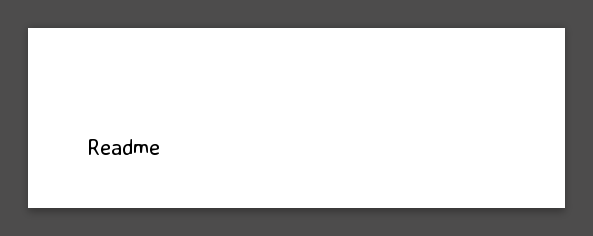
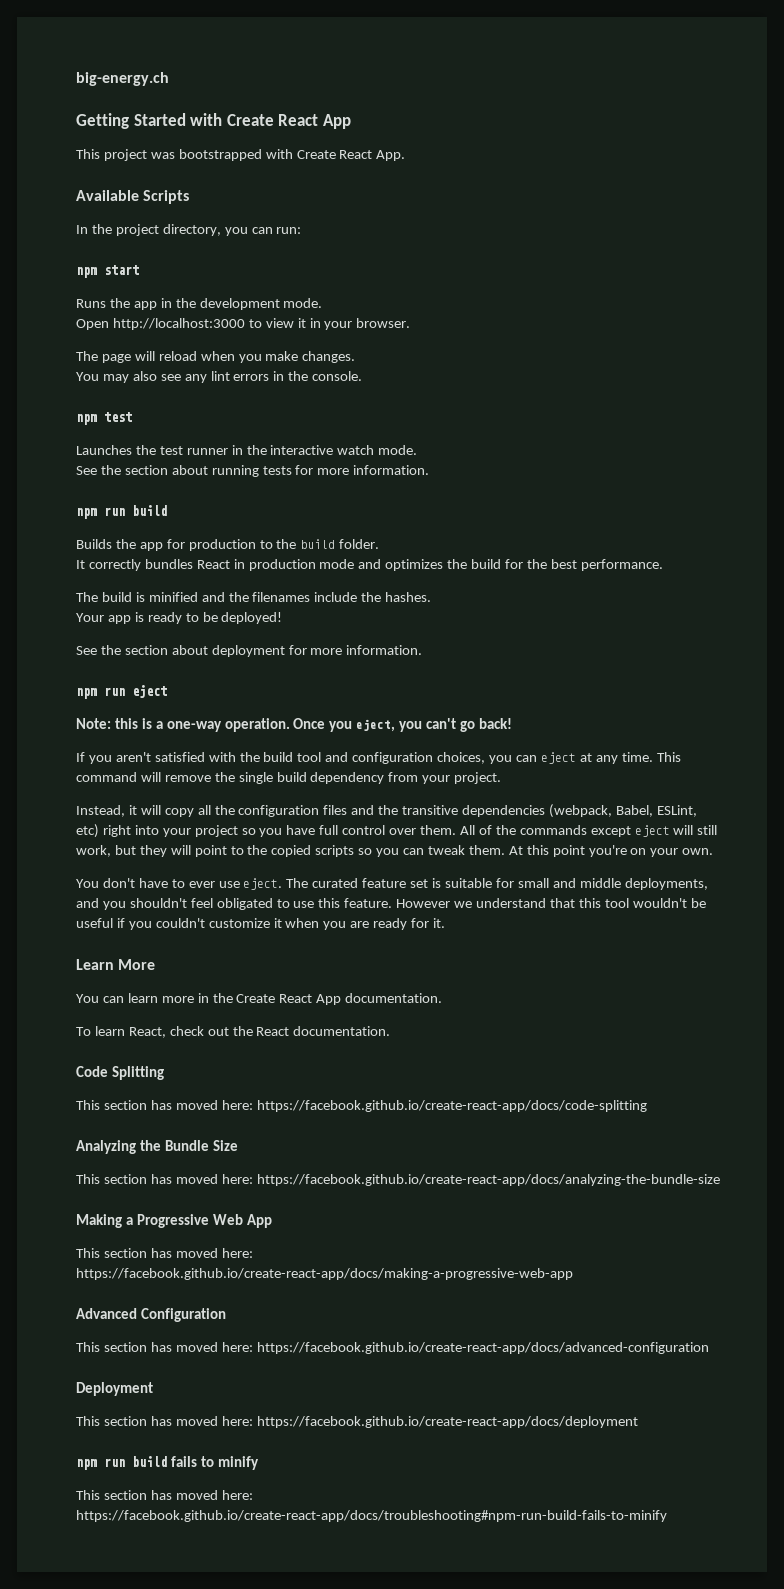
[87,139,160,155] Readme -> [76,72,169,86] [76,113,351,129] [76,149,406,161] [76,190,190,204] [76,224,302,236] [76,265,139,278] [76,298,323,310] [76,318,411,330] [76,351,356,363] [76,371,363,383] [76,412,132,425] [76,445,418,455] [76,465,430,477] [76,505,167,519] [76,539,380,551] [76,559,663,571] [76,592,432,602] [76,612,283,624] [76,645,423,657] [76,685,167,699] [76,718,512,732] [76,752,681,764] [76,772,502,784] [76,804,697,818] [76,824,718,838] [76,845,714,857] [76,878,708,890] [76,898,706,910] [76,918,446,930] [76,959,156,970] [76,993,443,1005] [76,1026,391,1038] [76,1066,165,1080] [76,1100,647,1112] [76,1140,239,1154] [76,1174,720,1186] [76,1214,273,1228] [76,1248,253,1258] [76,1268,573,1280] [76,1308,227,1322] [76,1342,709,1354] [76,1382,153,1396] [76,1416,638,1428] [76,1456,260,1470] [76,1490,253,1500] [76,1510,667,1522] big-energy.ch // Getting Started with Create React App // This project was bootstrapped with Create React App. // Available Scripts // In the project directory, you can run: // npm start // Runs the app in the development mode. // Open http://localhost:3000 to view it in your browser. // The page will reload when you make changes. // You may also see any lint errors in the console. // npm test // Launches the test runner in the interactive watch mode. // See the section about running tests for more information. // npm run build // Builds the app for production to the build folder. // It correctly bundles React in production mode and optimizes the build for the best performance. // The build is minified and the filenames include the hashes. // Your app is ready to be deployed! // See the section about deployment for more information. // npm run eject // Note: this is a one-way operation. Once you eject, you can't go back! // If you aren't satisfied with the build tool and configuration choices, you can eject at any time. This command will remove the single build dependency from your project. // Instead, it will copy all the configuration files and the transitive dependencies (webpack, Babel, ESLint, etc) right into your project so you have full control over them. All of the commands except eject will still work, but they will point to the copied scripts so you can tweak them. At this point you're on your own. // You don't have to ever use eject. The curated feature set is suitable for small and middle deployments, and you shouldn't feel obligated to use this feature. However we understand that this tool wouldn't be useful if you couldn't customize it when you are ready for it. // Learn More // You can learn more in the Create React App documentation. // To learn React, check out the React documentation. // Code Splitting // This section has moved here: https://facebook.github.io/create-react-app/docs/code-splitting // Analyzing the Bundle Size // This section has moved here: https://facebook.github.io/create-react-app/docs/analyzing-the-bundle-size // Making a Progressive Web App // This section has moved here: https://facebook.github.io/create-react-app/docs/making-a-progressive-web-app // Advanced Configuration // This section has moved here: https://facebook.github.io/create-react-app/docs/advanced-configuration // Deployment // This section has moved here: https://facebook.github.io/create-react-app/docs/deployment // npm run build fails to minify // This section has moved here: https://facebook.github.io/create-react-app/docs/troubleshooting#npm-run-build-fails-to-minify

